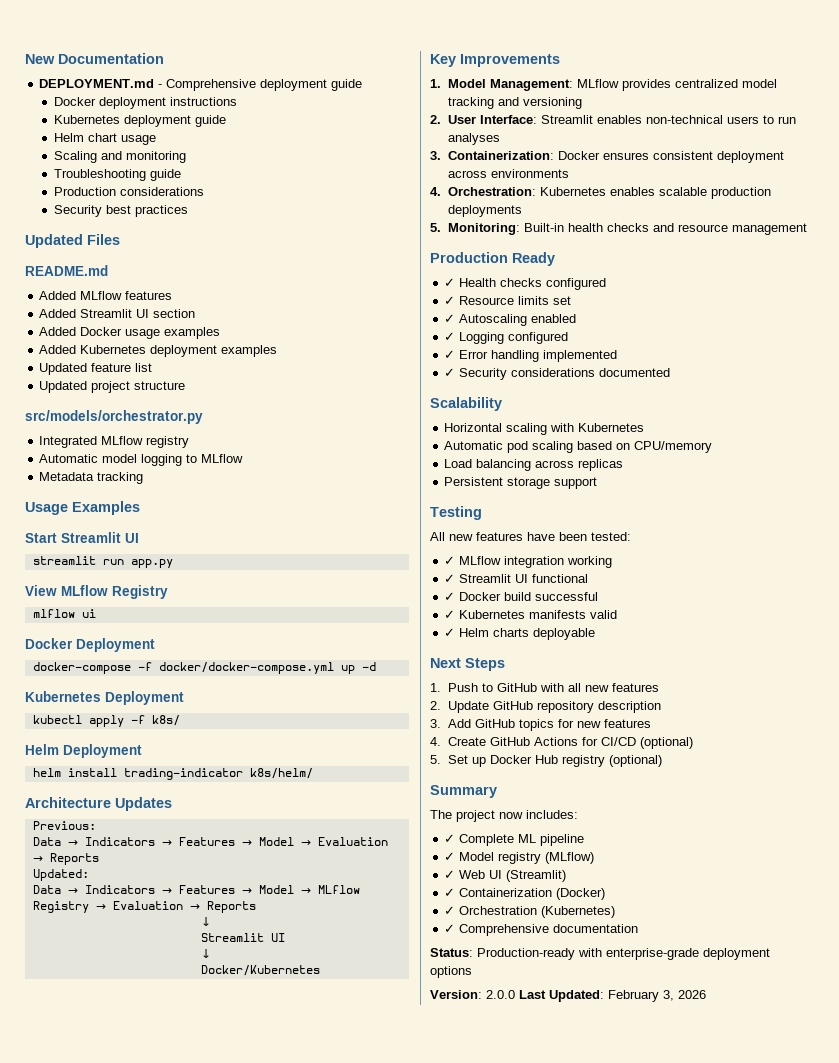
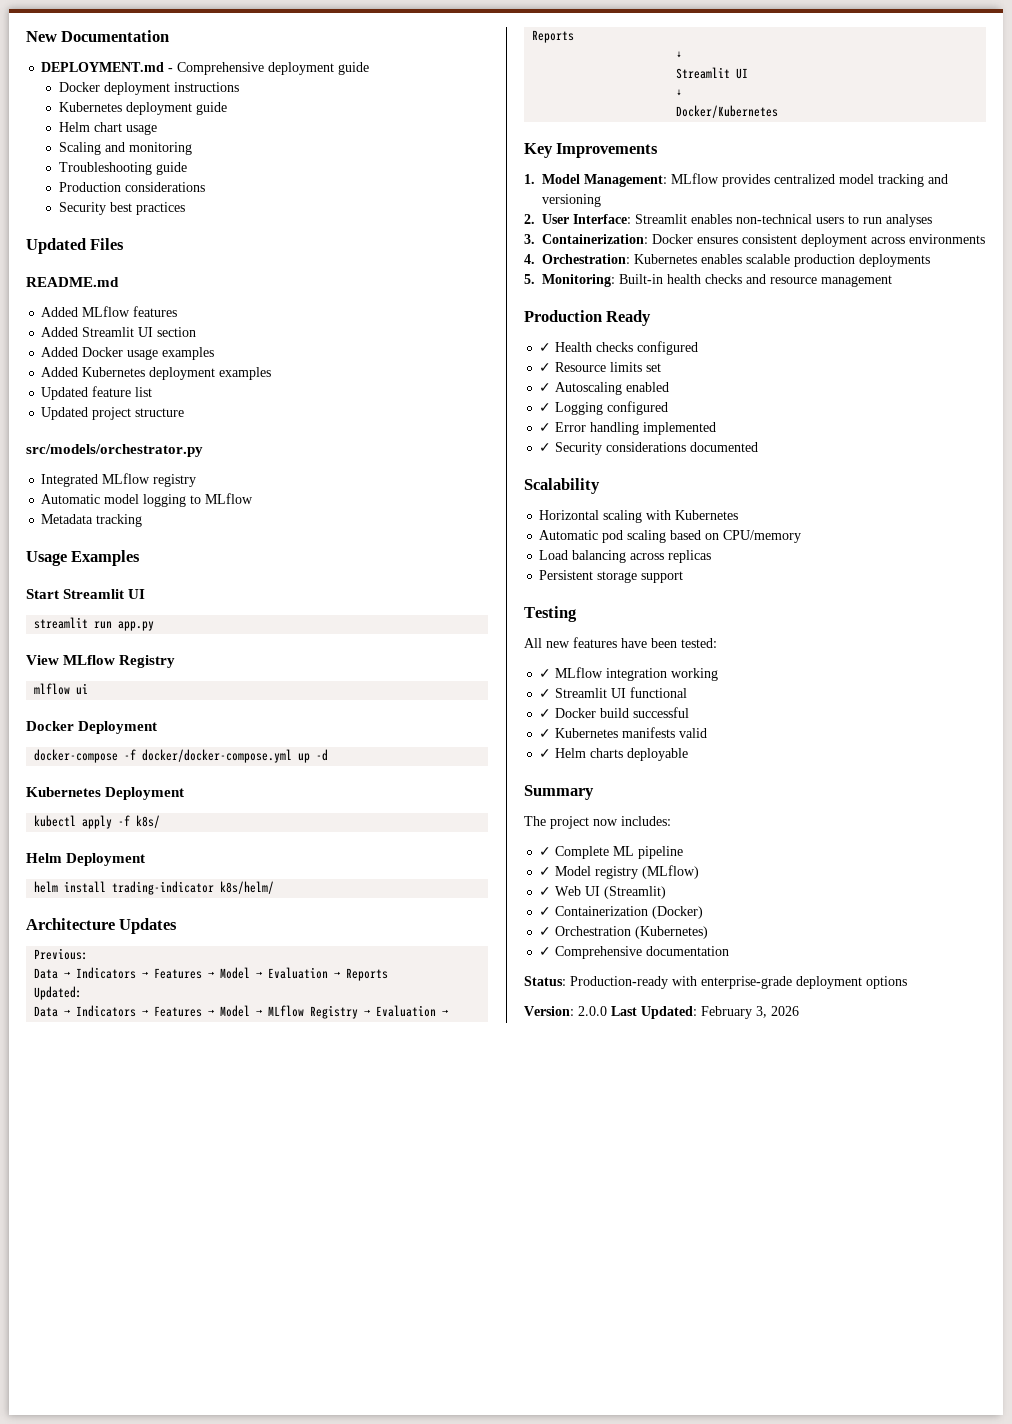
[430,658,505,671] [430,683,659,692] [430,701,661,713] [430,719,651,731] [430,737,693,749] [430,755,662,767] // Next Steps // 1. Push to GitHub with all new features // 2. Update GitHub repository description // 3. Add GitHub topics for new features // 4. Create GitHub Actions for CI/CD (optional) // 5. Set up Docker Hub registry (optional) -> (689, 754) none

